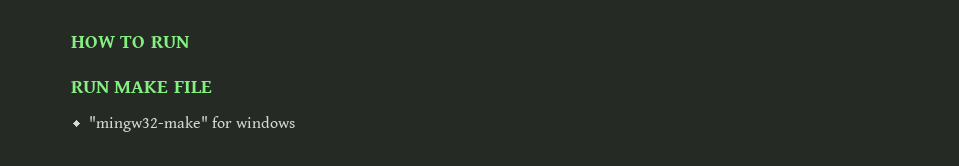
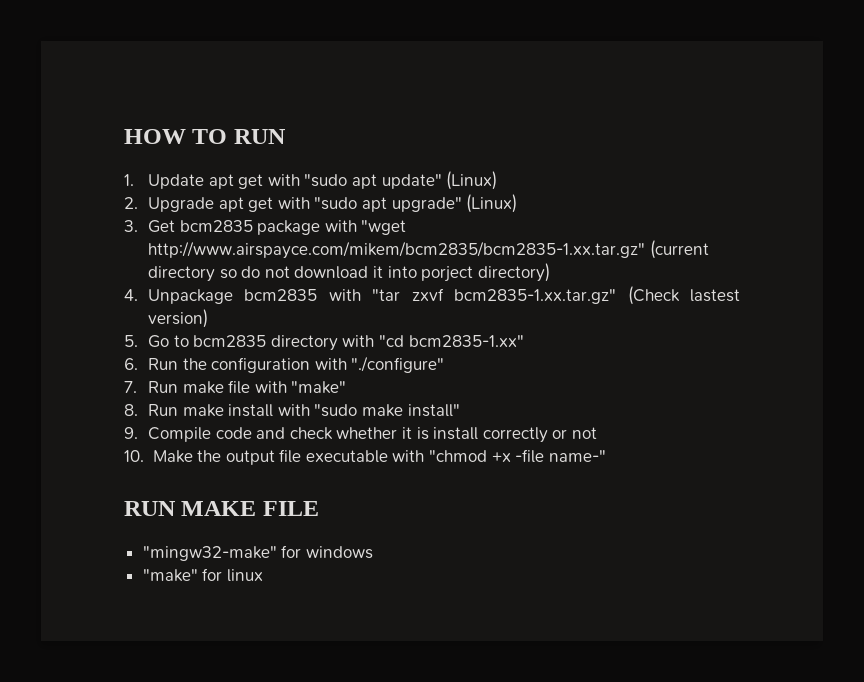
(189, 42) none -> [124,171,498,190] [124,194,518,213] [124,220,407,235] [147,240,709,259] [147,263,550,282] [124,286,740,305] [147,309,208,328] [124,335,524,351] [124,356,445,373] [124,380,347,394] [124,404,460,417] [124,427,597,443] [124,449,606,465] // 1. Update apt get with "sudo apt update" (Linux) // 2. Upgrade apt get with "sudo apt upgrade" (Linux) // 3. Get bcm2835 package with "wget http://www.airspayce.com/mikem/bcm2835/bcm2835-1.xx.tar.gz" (current directory so do not download it into porject directory) // 4. Unpackage bcm2835 with "tar zxvf bcm2835-1.xx.tar.gz" (Check lastest version) // 5. Go to bcm2835 directory with "cd bcm2835-1.xx" // 6. Run the configuration with "./configure" // 7. Run make file with "make" // 8. Run make install with "sudo make install" // 9. Compile code and check whether it is install correctly or not // 10. Make the output file executable with "chmod +x -file name-"
(296, 122) none -> [142,568,263,582] // "make" for linux

